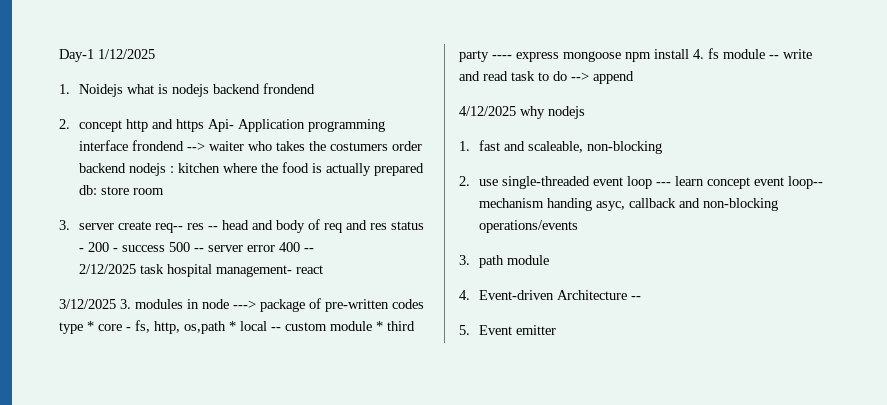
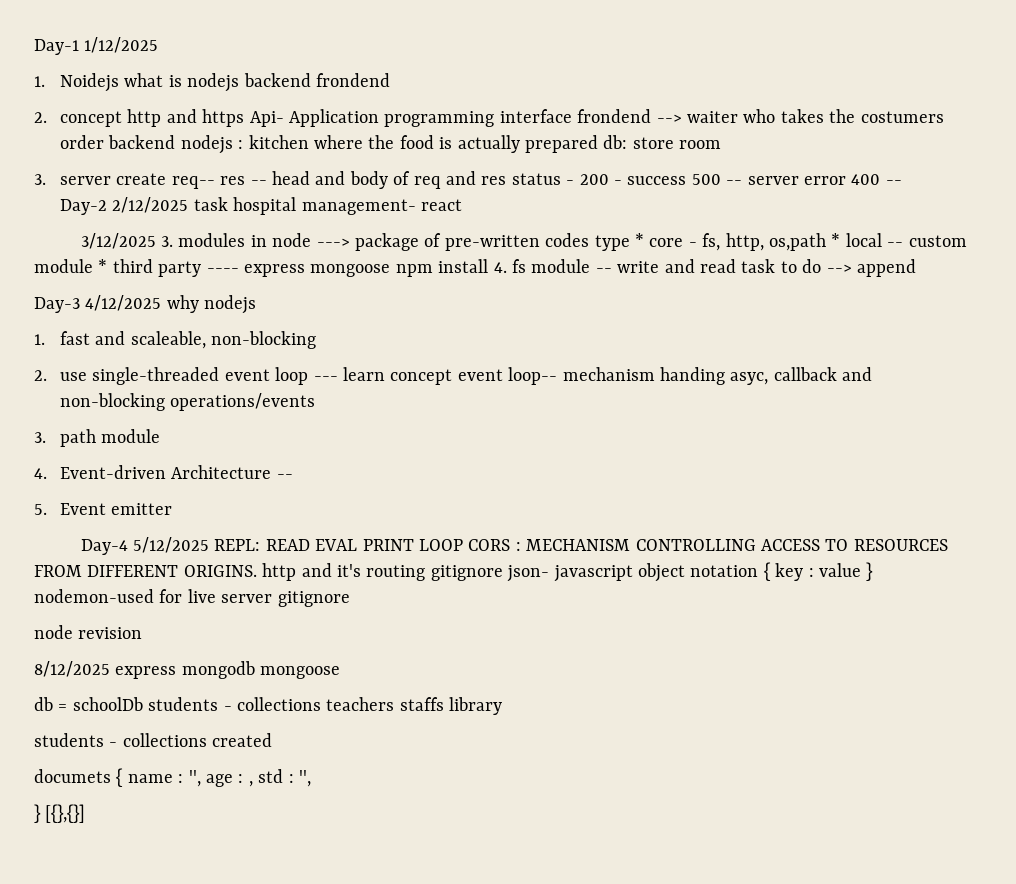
(314, 250) none -> [60,199,108,215] Day-2
(634, 77) none -> [34,297,80,313] Day-3
(556, 330) none -> [80,537,948,555] [34,562,874,582] [34,589,350,607] [34,625,143,639] [34,661,341,679] [34,697,503,715] [34,733,273,747] [34,768,311,787] [34,804,86,823] // Day-4 5/12/2025 REPL: READ EVAL PRINT LOOP CORS : MECHANISM CONTROLLING ACCESS TO RESOURCES FROM DIFFERENT ORIGINS. http and it's routing gitignore json- javascript object notation { key : value } nodemon-used for live server gitignore // node revision // 8/12/2025 express mongodb mongoose // db = schoolDb students - collections teachers staffs library // students - collections created // documets { name : '', age : , std : '', // } [{},{}]

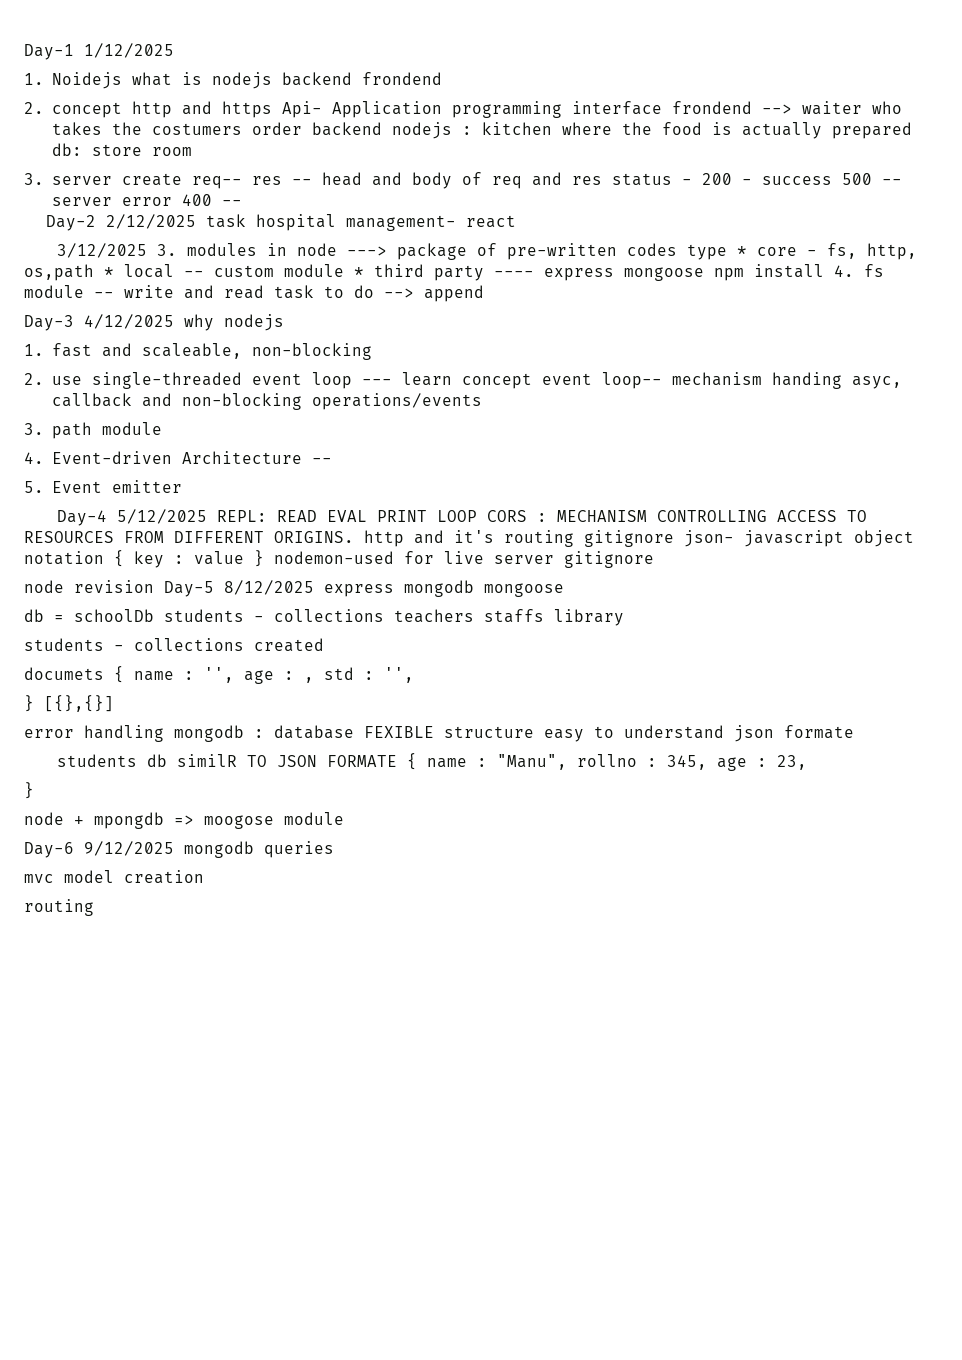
(143, 633) // -> [164,581,214,597] Day-5
(86, 813) none -> [24,725,854,742] [57,753,808,771] [24,782,34,799] [24,812,344,829] [24,841,334,858] [24,870,204,884] [24,899,94,916] // error handling mongodb : database FEXIBLE structure easy to understand json formate // students db similR TO JSON FORMATE { name : "Manu", rollno : 345, age : 23, // } // node + mpongdb => moogose module // Day-6 9/12/2025 mongodb queries // mvc model creation // routing

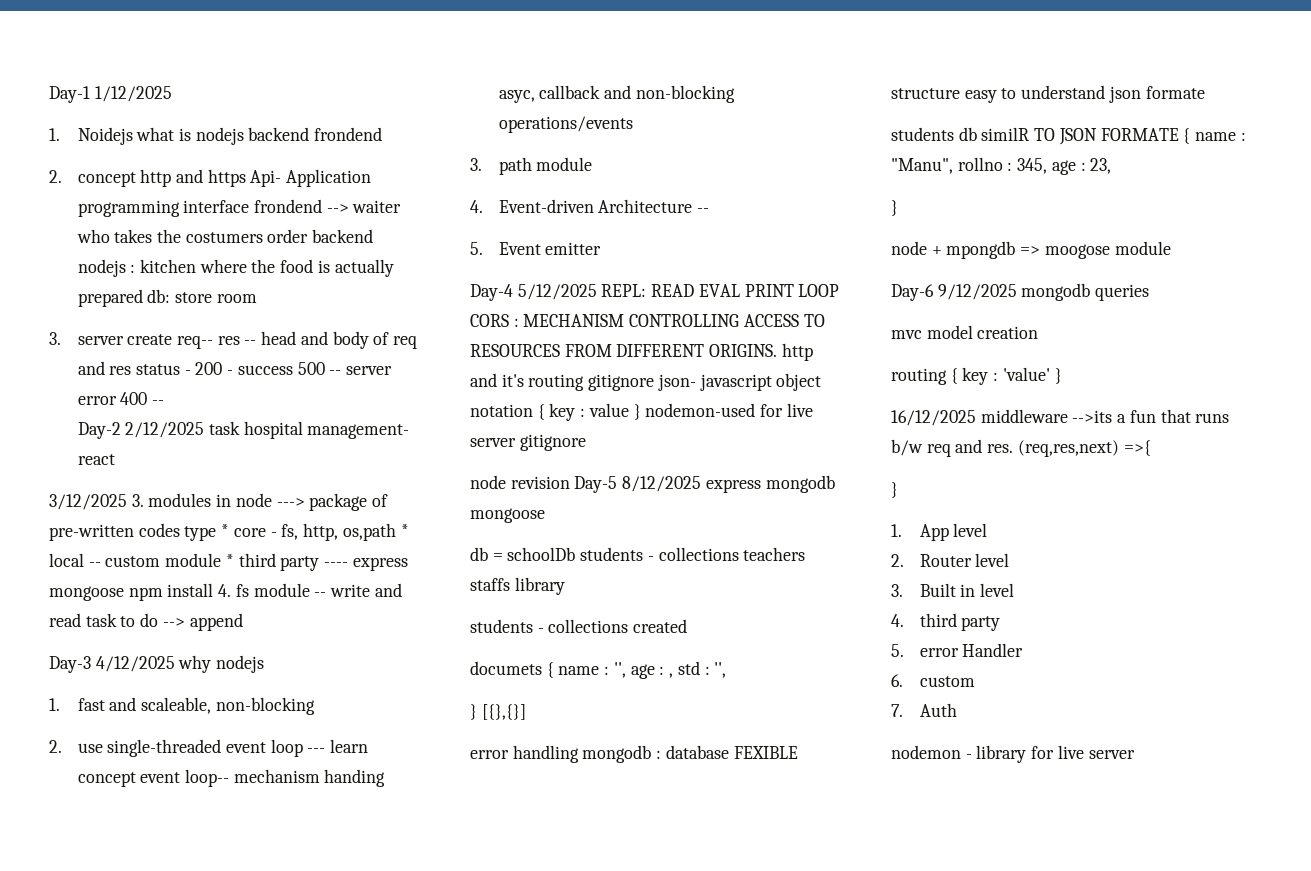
(94, 907) none -> [950,367,1062,385] [891,409,1230,426] [891,439,1151,457] [891,482,898,498] [891,523,988,541] [891,553,1010,567] [891,583,1015,597] [891,613,1001,631] [891,643,1024,657] [891,674,975,687] [891,703,957,717] [891,745,1135,763] { key : 'value' } // 16/12/2025 middleware -->its a fun that runs b/w req and res. (req,res,next) =>{ // } // 1. App level // 2. Router level // 3. Built in level // 4. third party // 5. error Handler // 6. custom // 7. Auth // nodemon - library for live server

